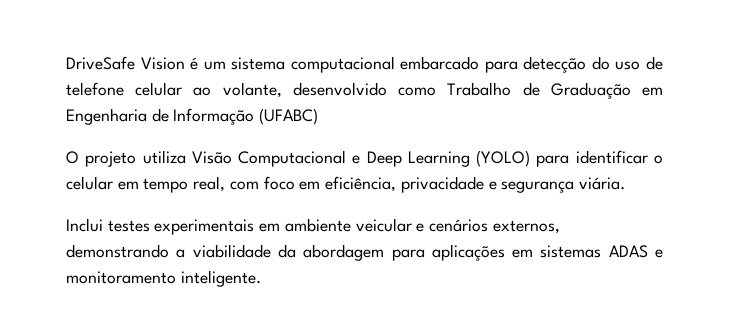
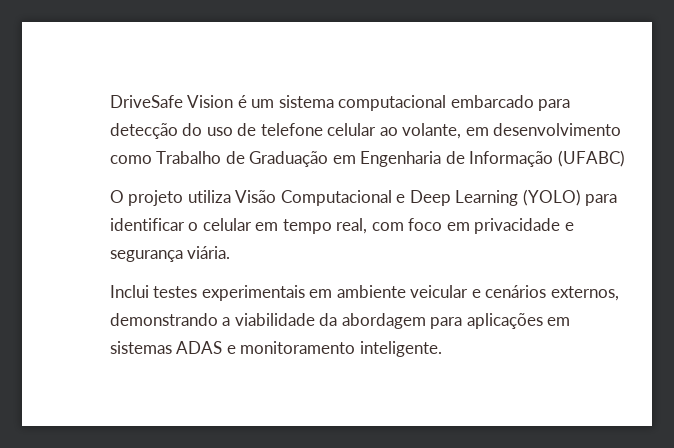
[292,82,387,96] desenvolvido -> [465,123,622,136] em desenvolvimento
[325,176,397,192] eficiência, -> (470, 226) none

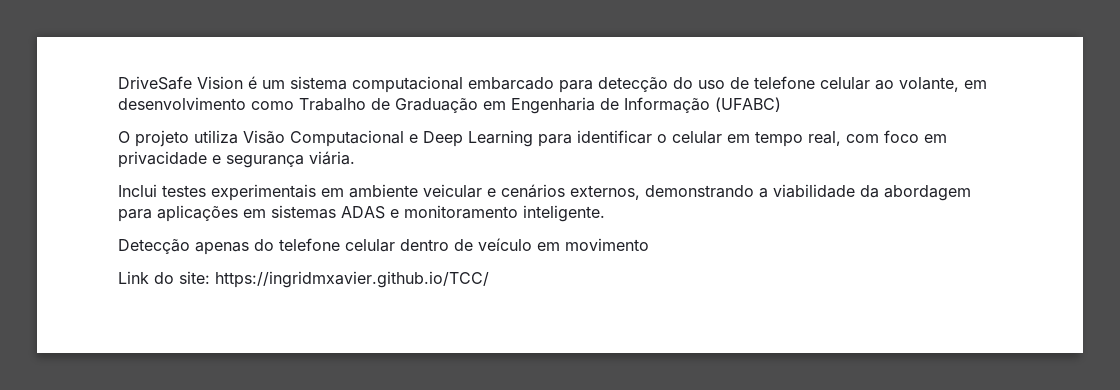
[522,189,581,206] (YOLO) -> (533, 138) none
(442, 349) none -> [118,238,649,255] [118,271,489,288] // Detecção apenas do telefone celular dentro de veículo em movimento // Link do site: https://ingridmxavier.github.io/TCC/

